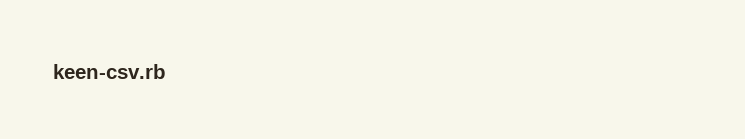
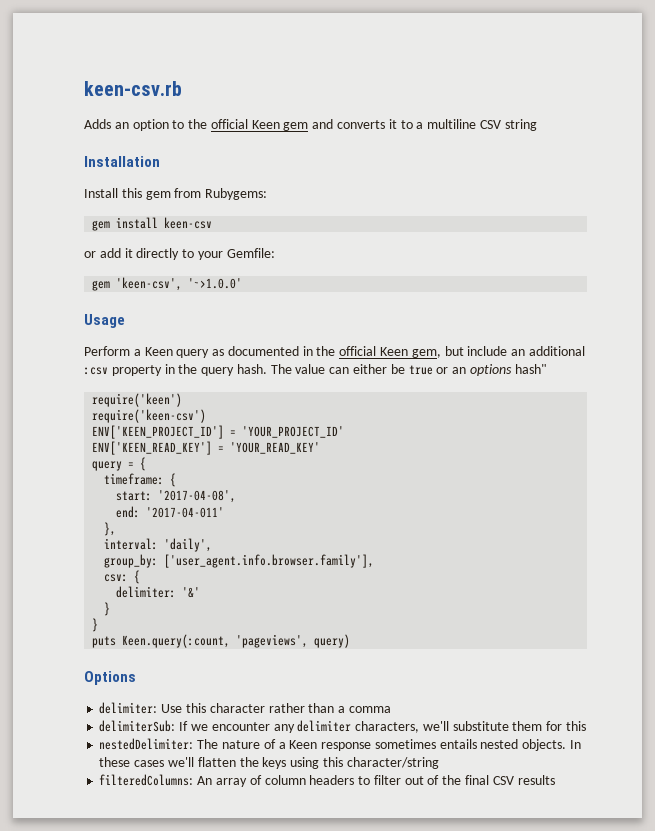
(166, 71) none -> [84,119,537,131] [84,156,160,167] [84,188,268,200] [92,217,213,231] [84,248,275,260] [92,277,243,291] [84,314,125,328] [84,346,585,358] [84,364,547,376] [92,393,183,407] [92,409,207,423] [92,425,345,439] [92,441,321,455] [92,457,147,471] [104,473,177,487] [116,490,237,503] [116,506,225,518] [104,522,117,536] [104,538,213,552] [104,554,375,568] [104,570,141,584] [116,586,201,598] [104,602,111,616] [92,618,99,632] [92,634,351,648] [84,671,136,685] [99,702,391,714] [99,720,586,733] [99,738,581,751] [99,757,439,769] [99,774,555,787] // Adds an option to the official Keen gem and converts it to a multiline CSV string // Installation // Install this gem from Rubygems: // gem install keen-csv // or add it directly to your Gemfile: // gem 'keen-csv', '~>1.0.0' // Usage // Perform a Keen query as documented in the official Keen gem, but include an additional :csv property in the query hash. The value can either be true or an options hash" // require('keen') // require('keen-csv') // ENV['KEEN_PROJECT_ID'] = 'YOUR_PROJECT_ID' // ENV['KEEN_READ_KEY'] = 'YOUR_READ_KEY' // query = { // timeframe: { // start: '2017-04-08', // end: '2017-04-011' // }, // interval: 'daily', // group_by: ['user_agent.info.browser.family'], // csv: { // delimiter: '&' // } // } // puts Keen.query(:count, 'pageviews', query) // Options // delimiter: Use this character rather than a comma // delimiterSub: If we encounter any delimiter characters, we'll substitute them for this // nestedDelimiter: The nature of a Keen response sometimes entails nested objects. In these cases we'll flatten the keys using this character/string // filteredColumns: An array of column headers to filter out of the final CSV results

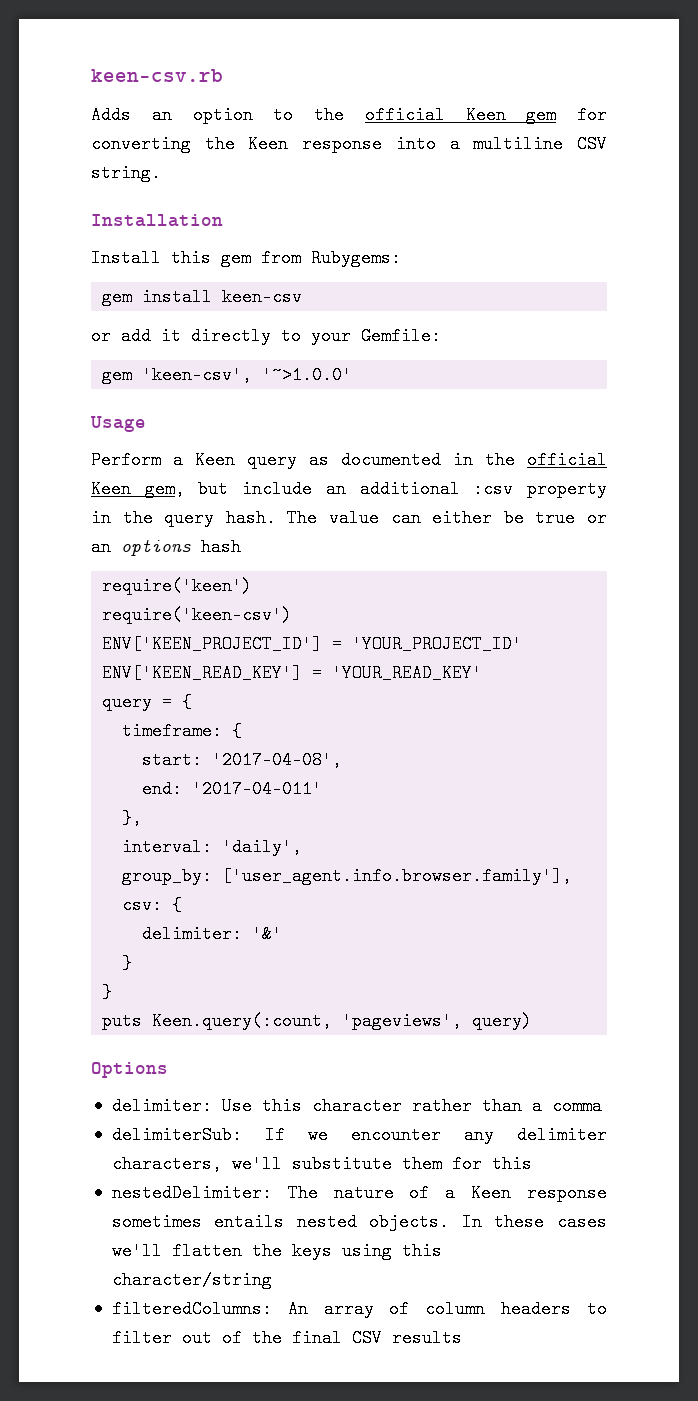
[312,119,413,129] and converts it to -> [577,106,607,124] [91,135,436,153] for converting the Keen response into
[504,119,537,131] string -> [91,164,161,182] string.
[514,364,547,374] hash" -> [201,538,241,556] hash

